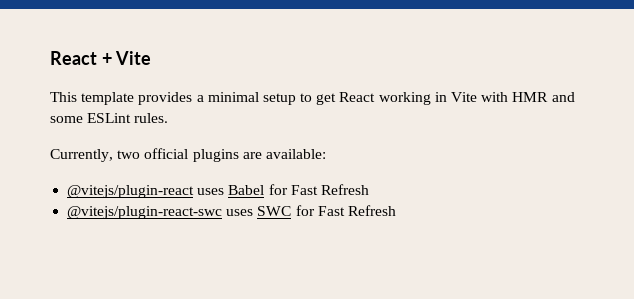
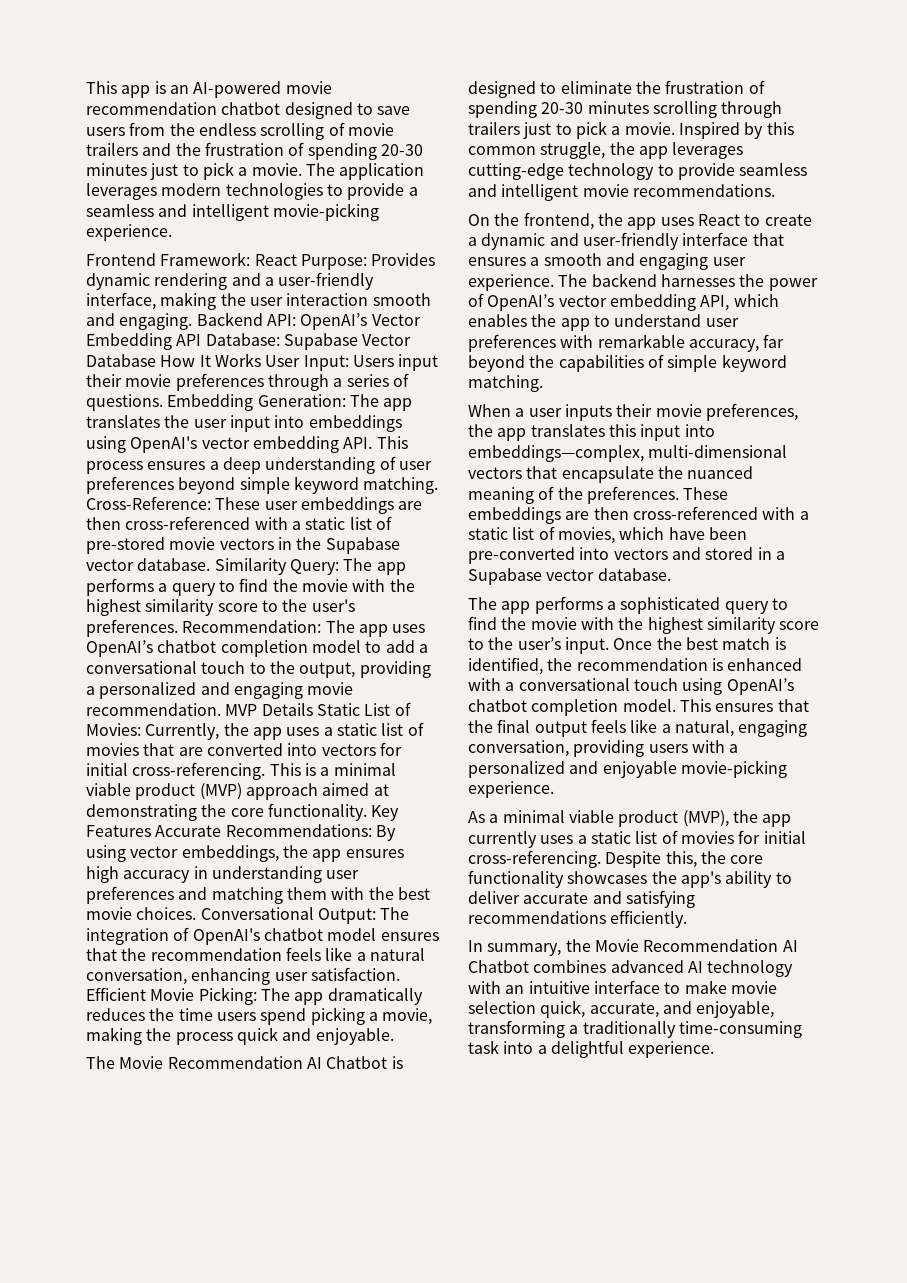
[50,51,152,65] [50,92,575,105] [50,113,169,123] [50,148,326,162] [67,184,369,198] [67,205,396,219] React + Vite // This template provides a minimal setup to get React working in Vite with HMR and some ESLint rules. // Currently, two official plugins are available: // @vitejs/plugin-react uses Babel for Fast Refresh // @vitejs/plugin-react-swc uses SWC for Fast Refresh -> [86,81,332,98] [86,102,411,119] [86,122,394,140] [86,142,423,160] [86,162,425,180] [86,183,418,200] [86,203,379,221] [86,224,172,241] [86,252,436,270] [86,272,375,290] [86,292,431,310] [86,312,421,330] [86,333,412,350] [86,353,439,371] [86,373,409,391] [86,394,413,411] [86,415,402,432] [86,436,408,453] [86,456,432,474] [86,476,439,494] [86,496,423,514] [86,516,392,530] [86,537,400,554] [86,558,406,575] [86,578,415,596] [86,599,355,616] [86,619,426,637] [86,640,428,657] [86,661,431,678] [86,682,354,699] [86,702,411,716] [86,722,424,740] [86,742,402,756] [86,762,396,780] [86,783,389,800] [86,803,400,821] [86,824,396,841] [86,845,404,862] [86,866,360,883] [86,886,430,904] [86,907,410,924] [86,927,439,945] [86,947,425,961] [86,967,400,985] [86,987,423,1005] [86,1007,433,1025] [86,1027,394,1045] [86,1056,403,1069] [468,80,765,98] [468,101,783,118] [468,121,794,139] [468,142,744,159] [468,163,808,180] [468,184,775,201] [468,212,812,230] [468,232,784,250] [468,253,746,270] [468,273,818,291] [468,293,779,311] [468,314,739,331] [468,334,785,352] [468,354,787,372] [468,375,543,392] [468,403,798,421] [468,424,715,441] [468,445,788,462] [468,466,754,483] [468,486,729,504] [468,506,809,524] [468,526,747,544] [468,547,785,564] [468,568,671,585] [468,596,788,614] [468,616,820,634] [468,637,786,654] [468,657,803,675] [468,678,794,695] [468,699,809,716] [468,719,808,737] [468,740,739,757] [468,760,787,778] [468,781,554,798] [468,810,792,827] [468,830,806,848] [468,850,764,868] [468,870,792,888] [468,890,695,908] [468,910,688,928] [468,939,798,956] [468,960,794,977] [468,980,777,994] [468,1000,775,1018] [468,1020,802,1038] [468,1040,715,1058] This app is an AI-powered movie recommendation chatbot designed to save users from the endless scrolling of movie trailers and the frustration of spending 20-30 minutes just to pick a movie. The application leverages modern technologies to provide a seamless and intelligent movie-picking experience. // Frontend Framework: React Purpose: Provides dynamic rendering and a user-friendly interface, making the user interaction smooth and engaging. Backend API: OpenAI’s Vector Embedding API Database: Supabase Vector Database How It Works User Input: Users input their movie preferences through a series of questions. Embedding Generation: The app translates the user input into embeddings using OpenAI's vector embedding API. This process ensures a deep understanding of user preferences beyond simple keyword matching. Cross-Reference: These user embeddings are then cross-referenced with a static list of pre-stored movie vectors in the Supabase vector database. Similarity Query: The app performs a query to find the movie with the highest similarity score to the user's preferences. Recommendation: The app uses OpenAI’s chatbot completion model to add a conversational touch to the output, providing a personalized and engaging movie recommendation. MVP Details Static List of Movies: Currently, the app uses a static list of movies that are converted into vectors for initial cross-referencing. This is a minimal viable product (MVP) approach aimed at demonstrating the core functionality. Key Features Accurate Recommendations: By using vector embeddings, the app ensures high accuracy in understanding user preferences and matching them with the best movie choices. Conversational Output: The integration of OpenAI's chatbot model ensures that the recommendation feels like a natural conversation, enhancing user satisfaction. Efficient Movie Picking: The app dramatically reduces the time users spend picking a movie, making the process quick and enjoyable. // The Movie Recommendation AI Chatbot is designed to eliminate the frustration of spending 20-30 minutes scrolling through trailers just to pick a movie. Inspired by this common struggle, the app leverages cutting-edge technology to provide seamless and intelligent movie recommendations. // On the frontend, the app uses React to create a dynamic and user-friendly interface that ensures a smooth and engaging user experience. The backend harnesses the power of OpenAI’s vector embedding API, which enables the app to understand user preferences with remarkable accuracy, far beyond the capabilities of simple keyword matching. // When a user inputs their movie preferences, the app translates this input into embeddings—complex, multi-dimensional vectors that encapsulate the nuanced meaning of the preferences. These embeddings are then cross-referenced with a static list of movies, which have been pre-converted into vectors and stored in a Supabase vector database. // The app performs a sophisticated query to find the movie with the highest similarity score to the user’s input. Once the best match is identified, the recommendation is enhanced with a conversational touch using OpenAI’s chatbot completion model. This ensures that the final output feels like a natural, engaging conversation, providing users with a personalized and enjoyable movie-picking experience. // As a minimal viable product (MVP), the app currently uses a static list of movies for initial cross-referencing. Despite this, the core functionality showcases the app's ability to deliver accurate and satisfying recommendations efficiently. // In summary, the Movie Recommendation AI Chatbot combines advanced AI technology with an intuitive interface to make movie selection quick, accurate, and enjoyable, transforming a traditionally time-consuming task into a delightful experience.

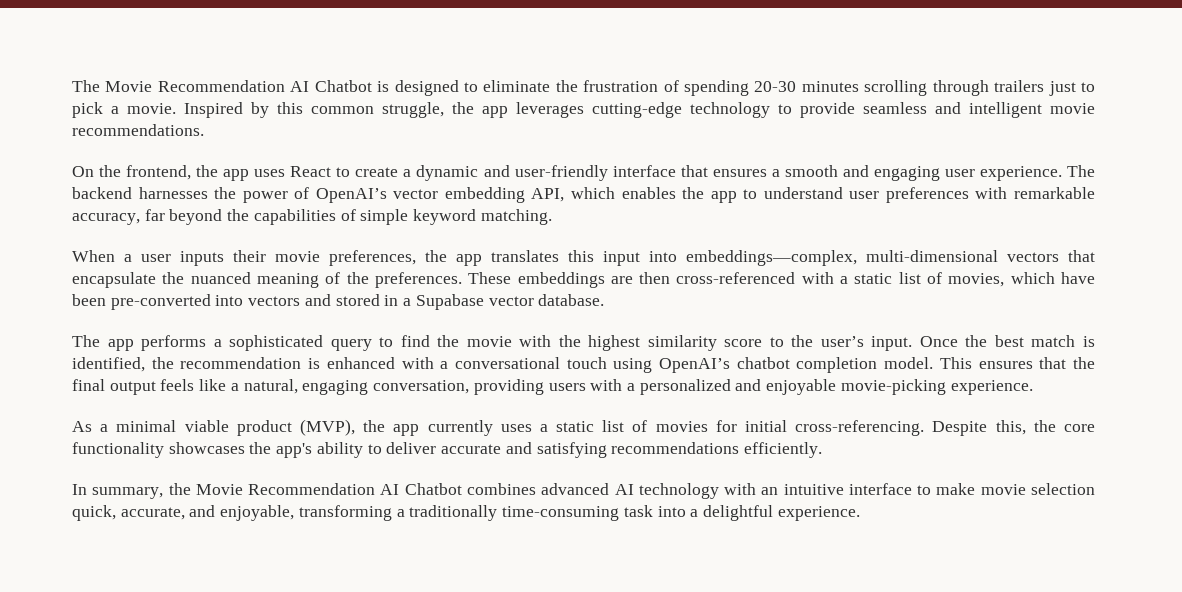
[86,81,332,98] [86,102,411,119] [86,122,394,140] [86,142,423,160] [86,162,425,180] [86,183,418,200] [86,203,379,221] [86,224,172,241] [86,252,436,270] [86,272,375,290] [86,292,431,310] [86,312,421,330] [86,333,412,350] [86,353,439,371] [86,373,409,391] [86,394,413,411] [86,415,402,432] [86,436,408,453] [86,456,432,474] [86,476,439,494] [86,496,423,514] [86,516,392,530] [86,537,400,554] [86,558,406,575] [86,578,415,596] [86,599,355,616] [86,619,426,637] [86,640,428,657] [86,661,431,678] [86,682,354,699] [86,702,411,716] [86,722,424,740] [86,742,402,756] [86,762,396,780] [86,783,389,800] [86,803,400,821] [86,824,396,841] [86,845,404,862] [86,866,360,883] [86,886,430,904] [86,907,410,924] [86,927,439,945] [86,947,425,961] [86,967,400,985] [86,987,423,1005] [86,1007,433,1025] [86,1027,394,1045] This app is an AI-powered movie recommendation chatbot designed to save users from the endless scrolling of movie trailers and the frustration of spending 20-30 minutes just to pick a movie. The application leverages modern technologies to provide a seamless and intelligent movie-picking experience. // Frontend Framework: React Purpose: Provides dynamic rendering and a user-friendly interface, making the user interaction smooth and engaging. Backend API: OpenAI’s Vector Embedding API Database: Supabase Vector Database How It Works User Input: Users input their movie preferences through a series of questions. Embedding Generation: The app translates the user input into embeddings using OpenAI's vector embedding API. This process ensures a deep understanding of user preferences beyond simple keyword matching. Cross-Reference: These user embeddings are then cross-referenced with a static list of pre-stored movie vectors in the Supabase vector database. Similarity Query: The app performs a query to find the movie with the highest similarity score to the user's preferences. Recommendation: The app uses OpenAI’s chatbot completion model to add a conversational touch to the output, providing a personalized and engaging movie recommendation. MVP Details Static List of Movies: Currently, the app uses a static list of movies that are converted into vectors for initial cross-referencing. This is a minimal viable product (MVP) approach aimed at demonstrating the core functionality. Key Features Accurate Recommendations: By using vector embeddings, the app ensures high accuracy in understanding user preferences and matching them with the best movie choices. Conversational Output: The integration of OpenAI's chatbot model ensures that the recommendation feels like a natural conversation, enhancing user satisfaction. Efficient Movie Picking: The app dramatically reduces the time users spend picking a movie, making the process quick and enjoyable. // -> (72, 86) none

